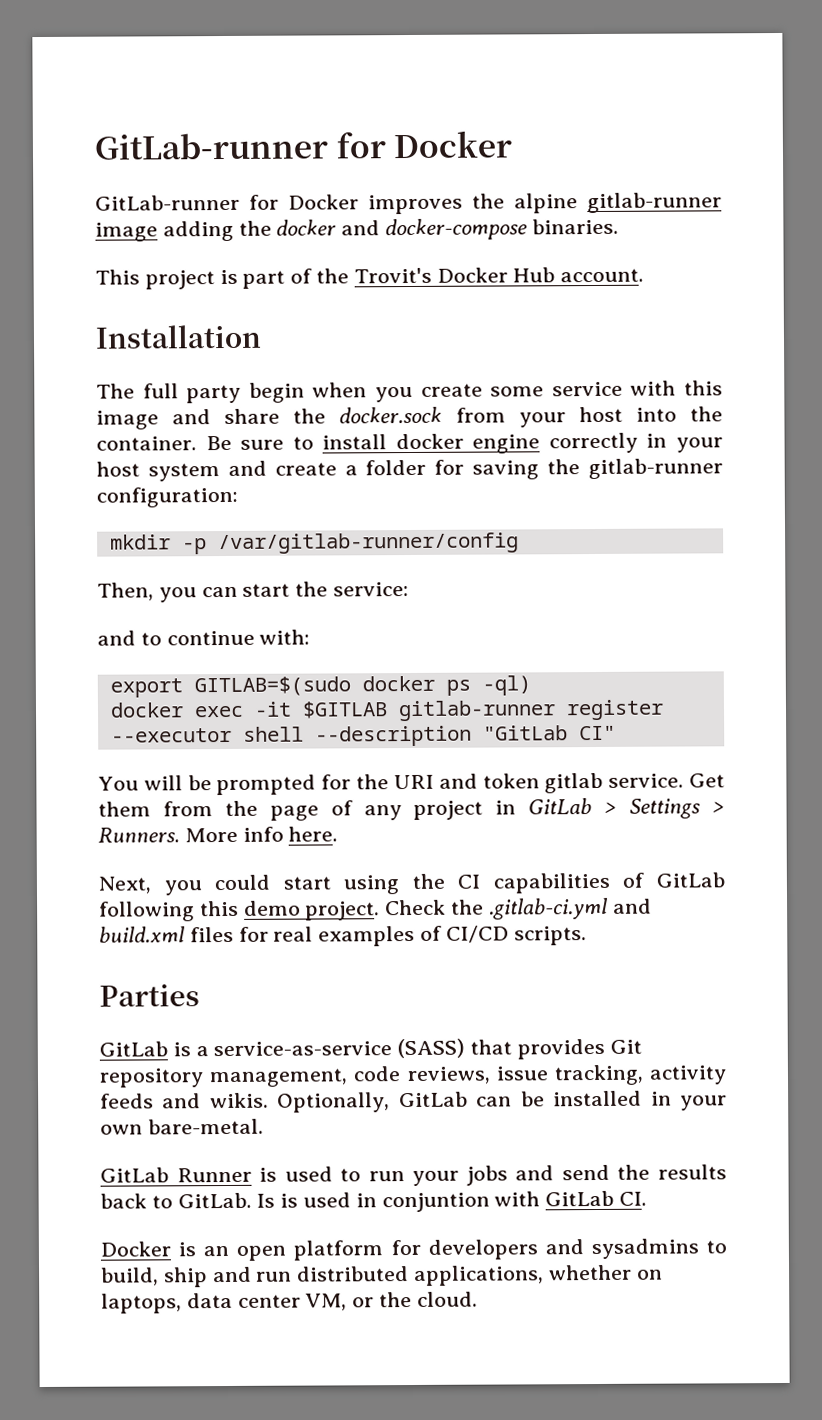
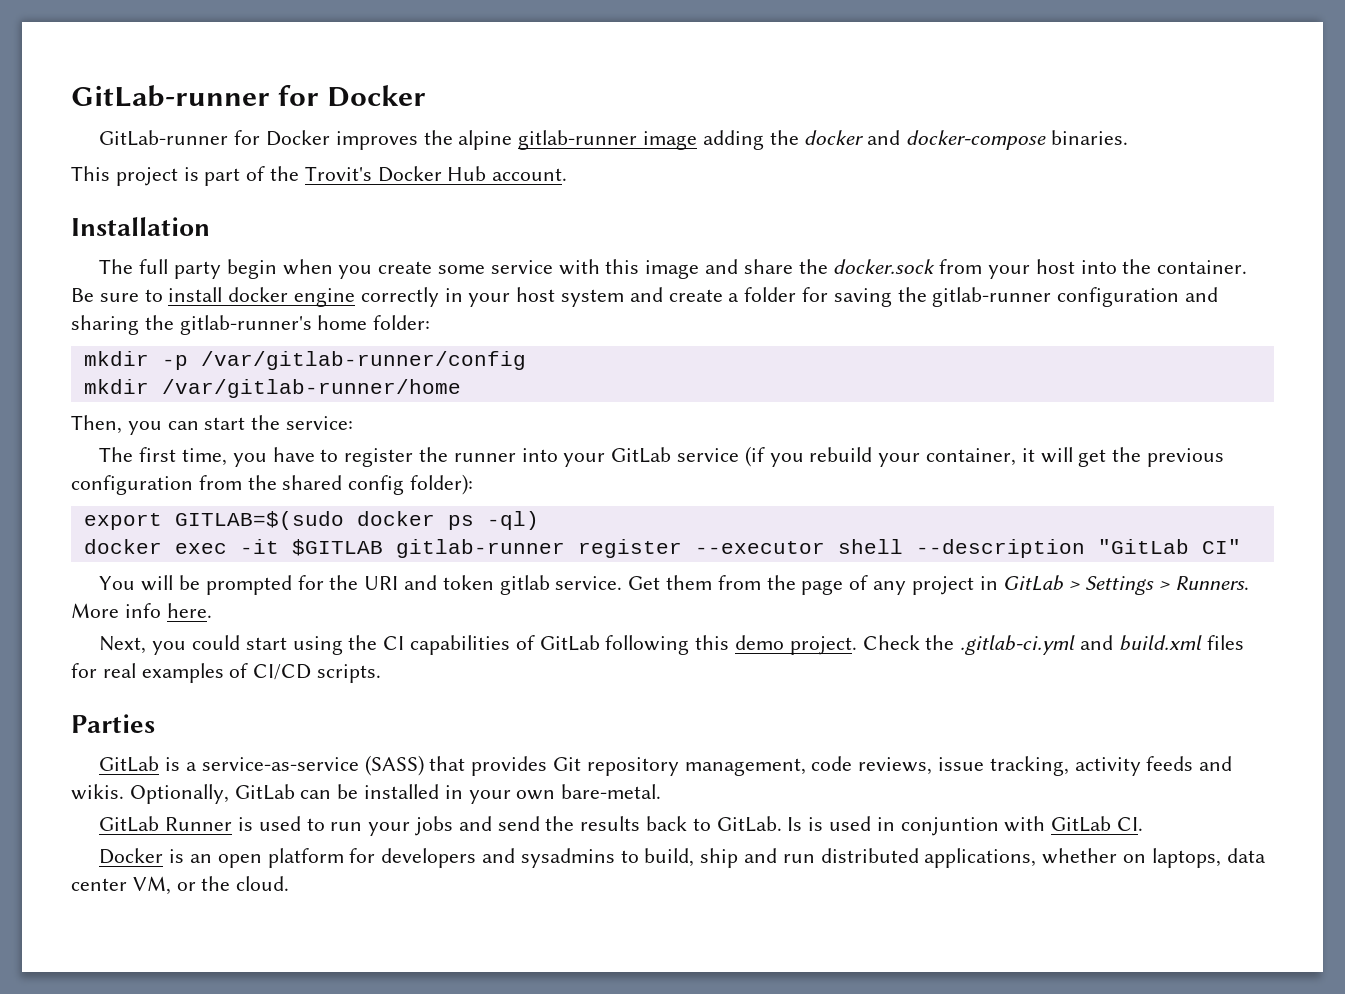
[96,486,238,508] configuration: -> [1057,287,1219,307] [71,315,431,335] configuration and sharing the gitlab-runner's home folder:
(519, 543) none -> [83,379,461,398] // mkdir /var/gitlab-runner/home
[97,629,311,646] and to continue with: -> [99,446,1224,467] [71,474,474,495] The first time, you have to register the runner into your GitLab service (if you rebuild your container, it will get the previous configuration from the shared config folder):

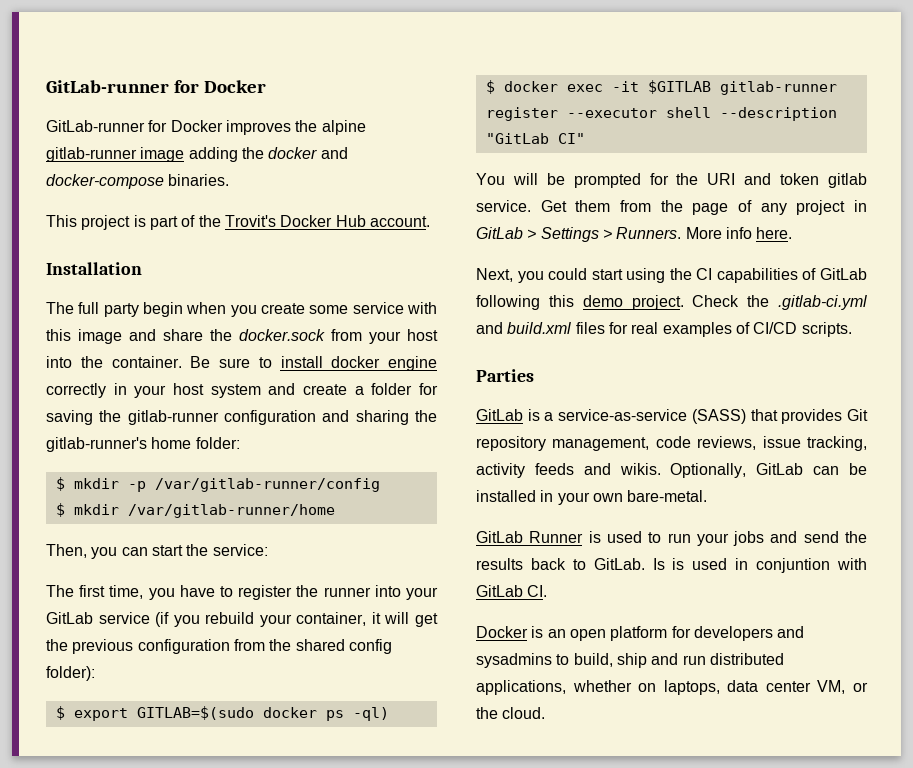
(431, 322) none -> [55,477,65,491] $
(526, 360) none -> [55,503,65,517] $
(474, 484) none -> [55,706,65,720] $
(539, 520) none -> [485,80,495,94] $

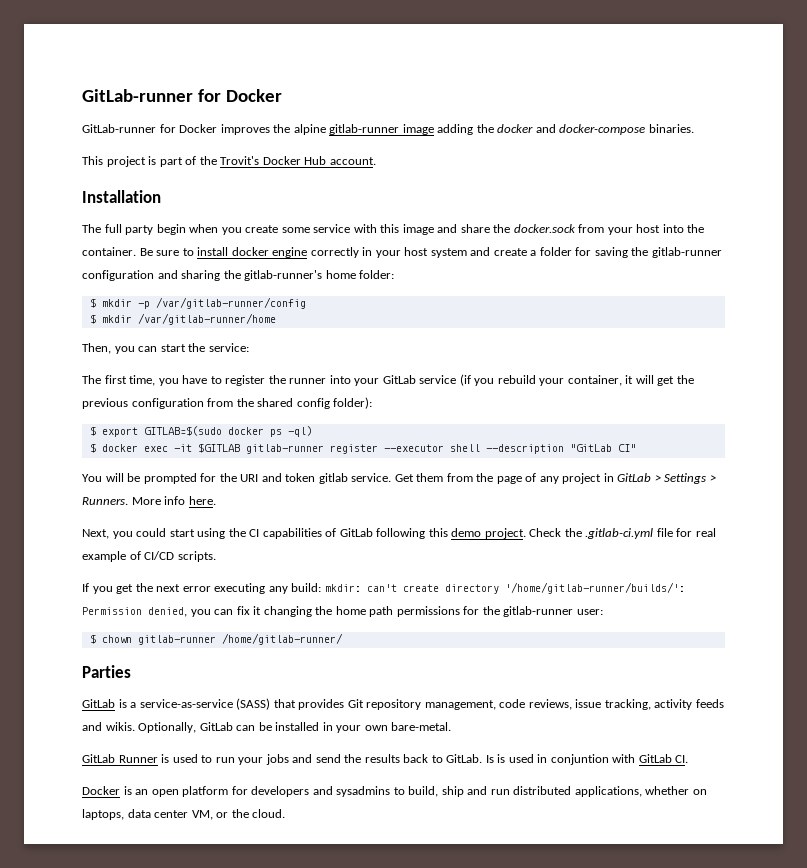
[476,322,605,334] and build.xml files -> [656,528,673,537] file
[662,322,732,337] examples -> [82,551,126,562] example
(852, 329) none -> [82,582,685,594] [82,606,603,617] [89,633,343,645] // If you get the next error executing any build: mkdir: can't create directory '/home/gitlab-runner/builds/': Permission denied, you can fix it changing the home path permissions for the gitlab-runner user: // $ chown gitlab-runner /home/gitlab-runner/

